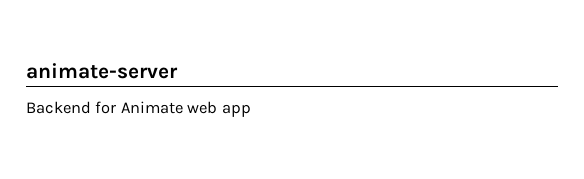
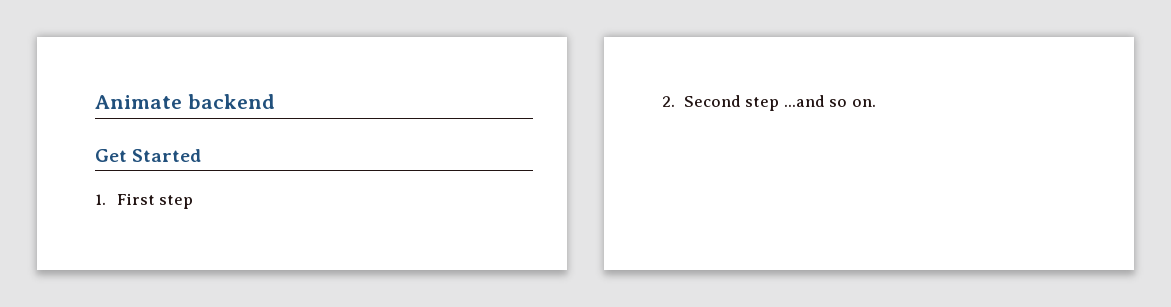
[26,63,178,79] [26,101,251,117] animate-server // Backend for Animate web app -> [95,94,275,109] [95,149,202,162] [95,193,194,209] [662,95,876,111] Animate backend // Get Started // 1. First step // 2. Second step ...and so on.

